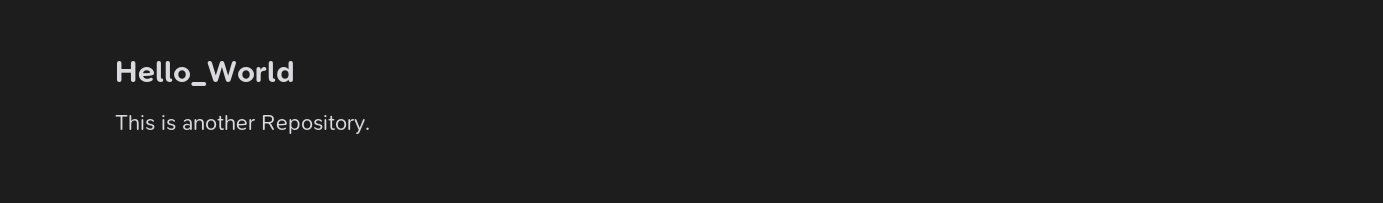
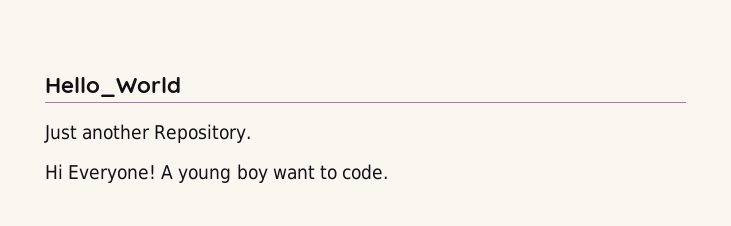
[115,115,176,131] This is -> [44,125,77,143] Just
(370, 125) none -> [45,164,388,183] // Hi Everyone! A young boy want to code.

